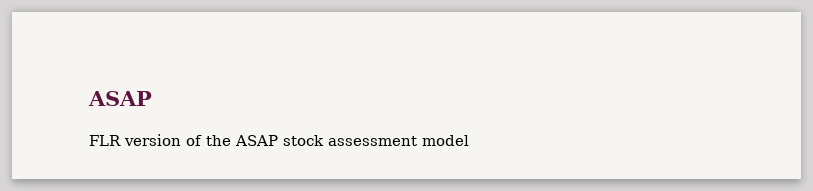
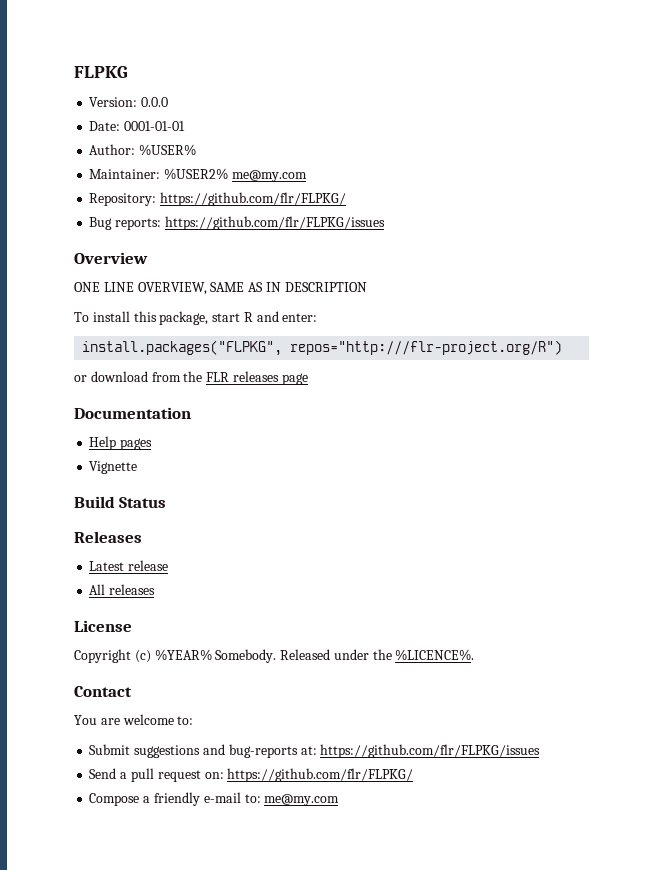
[88,91,152,106] [89,134,469,146] ASAP // FLR version of the ASAP stock assessment model -> [74,66,128,78] [89,97,169,107] [89,121,186,131] [89,144,197,156] [89,168,307,182] [89,192,347,206] [89,216,385,230] [74,252,148,264] [74,282,367,295] [74,311,318,325] [82,340,563,356] [74,371,308,385] [74,407,191,419] [89,436,153,450] [89,461,138,474] [74,496,167,508] [74,531,142,543] [89,560,169,571] [89,584,156,595] [74,620,132,632] [74,649,475,663] [74,686,132,697] [74,714,194,725] [89,744,541,758] [89,768,414,782] [89,792,340,806] FLPKG // Version: 0.0.0 // Date: 0001-01-01 // Author: %USER% // Maintainer: %USER2% me@my.com // Repository: https://github.com/flr/FLPKG/ // Bug reports: https://github.com/flr/FLPKG/issues // Overview // ONE LINE OVERVIEW, SAME AS IN DESCRIPTION // To install this package, start R and enter: // install.packages("FLPKG", repos="http:///flr-project.org/R") // or download from the FLR releases page // Documentation // Help pages // Vignette // Build Status // Releases // Latest release // All releases // License // Copyright (c) %YEAR% Somebody. Released under the %LICENCE%. // Contact // You are welcome to: // Submit suggestions and bug-reports at: https://github.com/flr/FLPKG/issues // Send a pull request on: https://github.com/flr/FLPKG/ // Compose a friendly e-mail to: me@my.com

